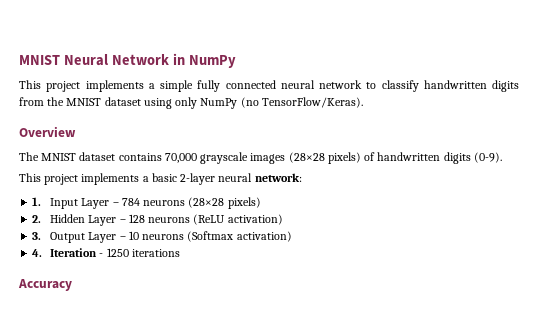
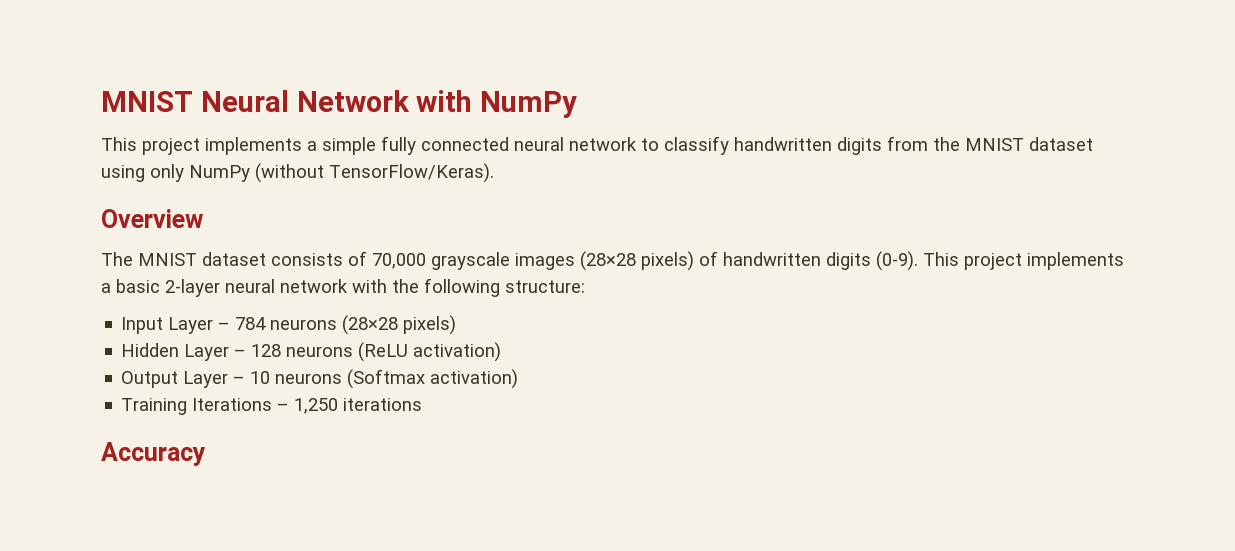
[172,53,185,65] in -> [416,90,473,112] with
[240,97,259,108] (no -> [255,163,324,183] (without
[118,153,162,161] contains -> [271,251,367,266] consists of
(502, 157) // -> (918, 261) none
[254,173,302,182] [32,197,42,206] network: // 1. -> [280,278,585,297] network with the following structure: //
[32,215,42,223] 2. -> (457, 325) none
[32,232,42,240] 3. -> (502, 352) none
[32,248,129,257] 4. Iteration - 1250 -> [121,398,339,415] Training Iterations – 1,250

